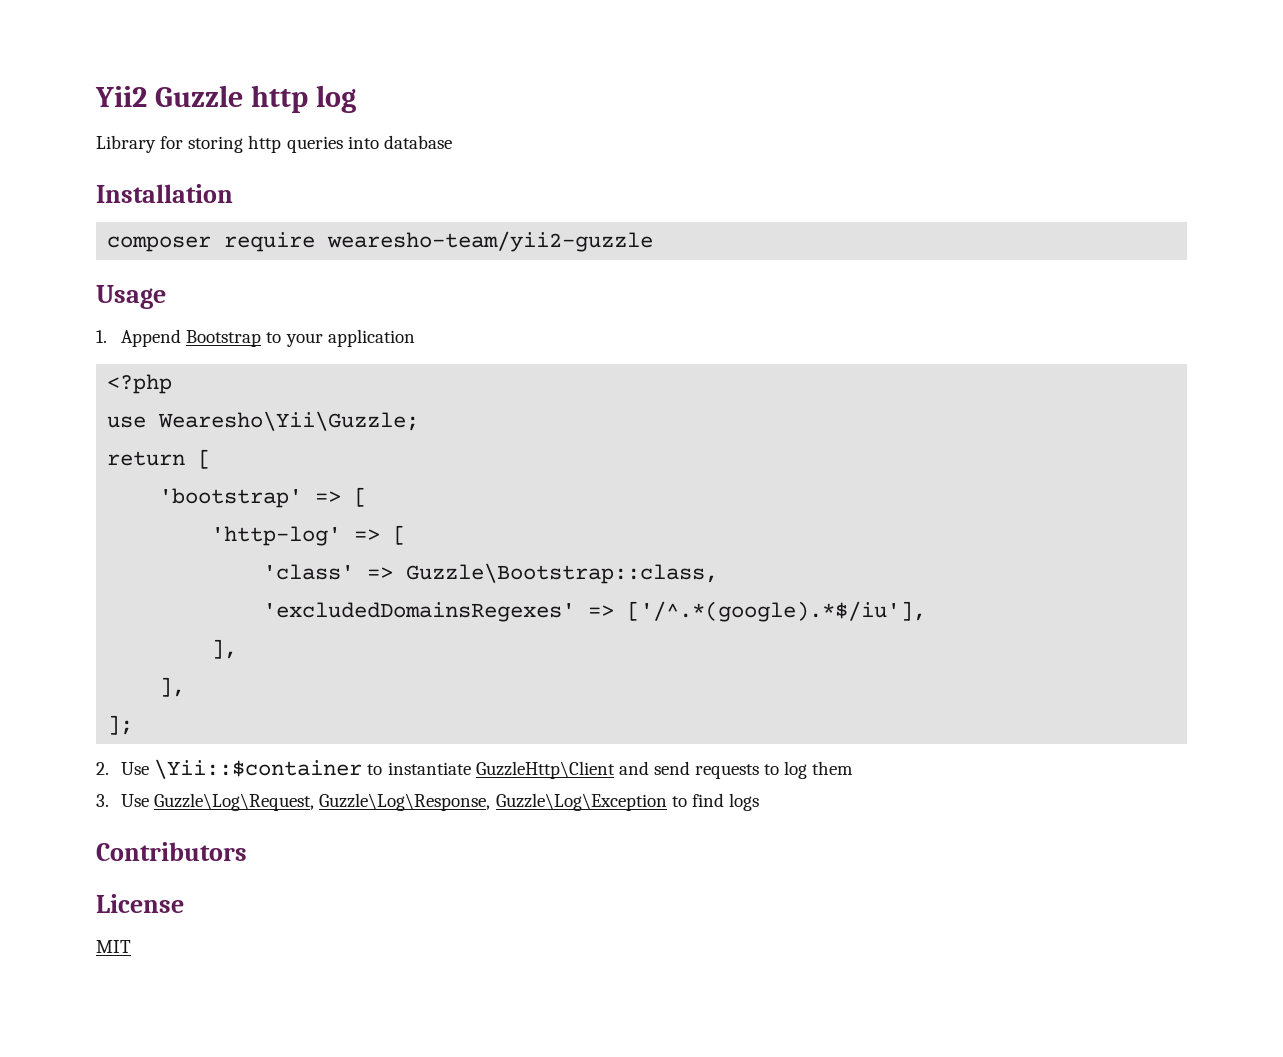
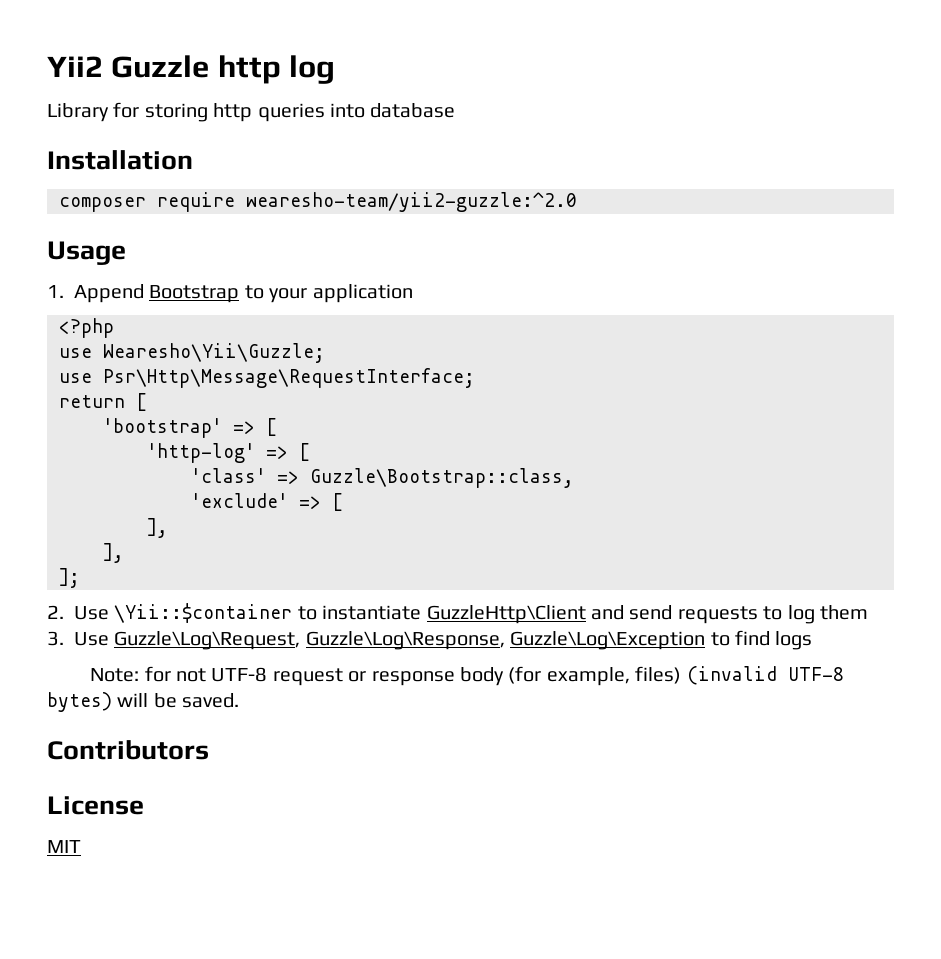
[327,231,654,252] wearesho-team/yii2-guzzle -> [246,192,577,212] wearesho-team/yii2-guzzle:^2.0
(420, 421) none -> [59,368,475,388] // use Psr\Http\Message\RequestInterface;
[263,601,927,622] 'excludedDomainsRegexes' => ['/^.*(google).*$/iu'], -> [191,493,343,511] 'exclude' => [
(759, 802) none -> [90,666,844,686] [47,692,240,712] // Note: for not UTF-8 request or response body (for example, files) (invalid UTF-8 bytes) will be saved.

